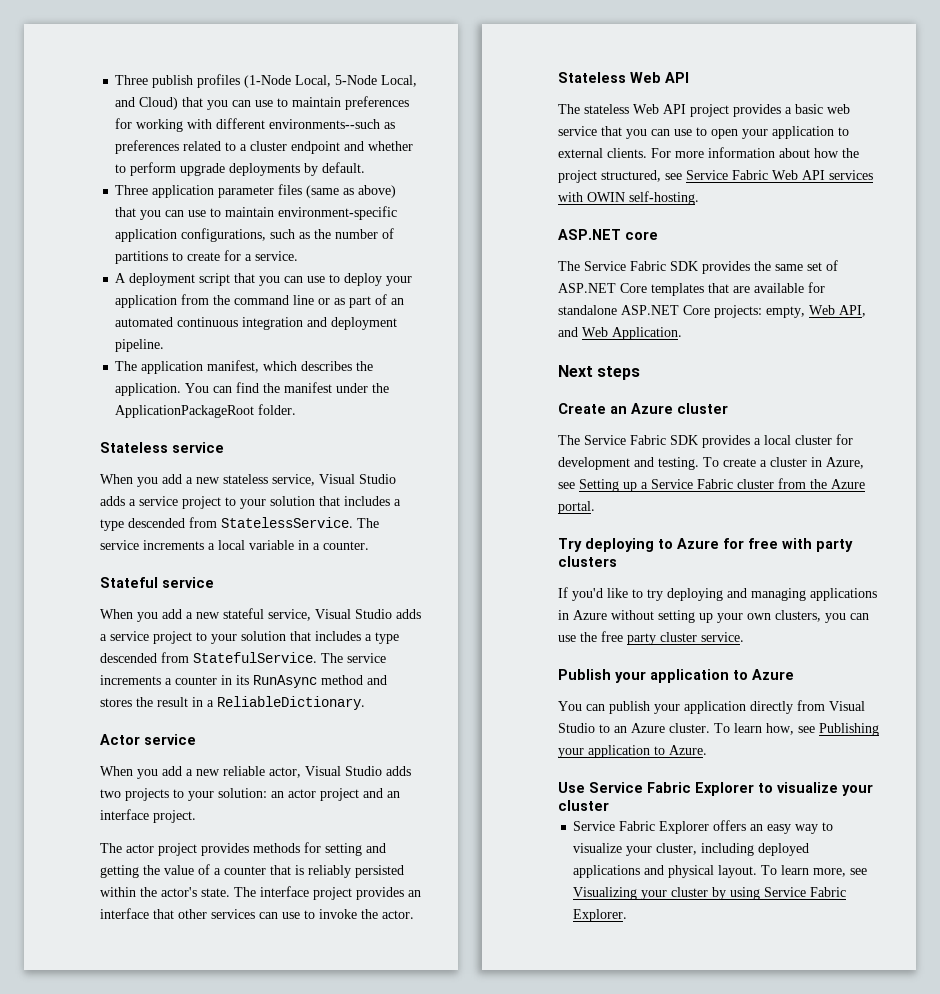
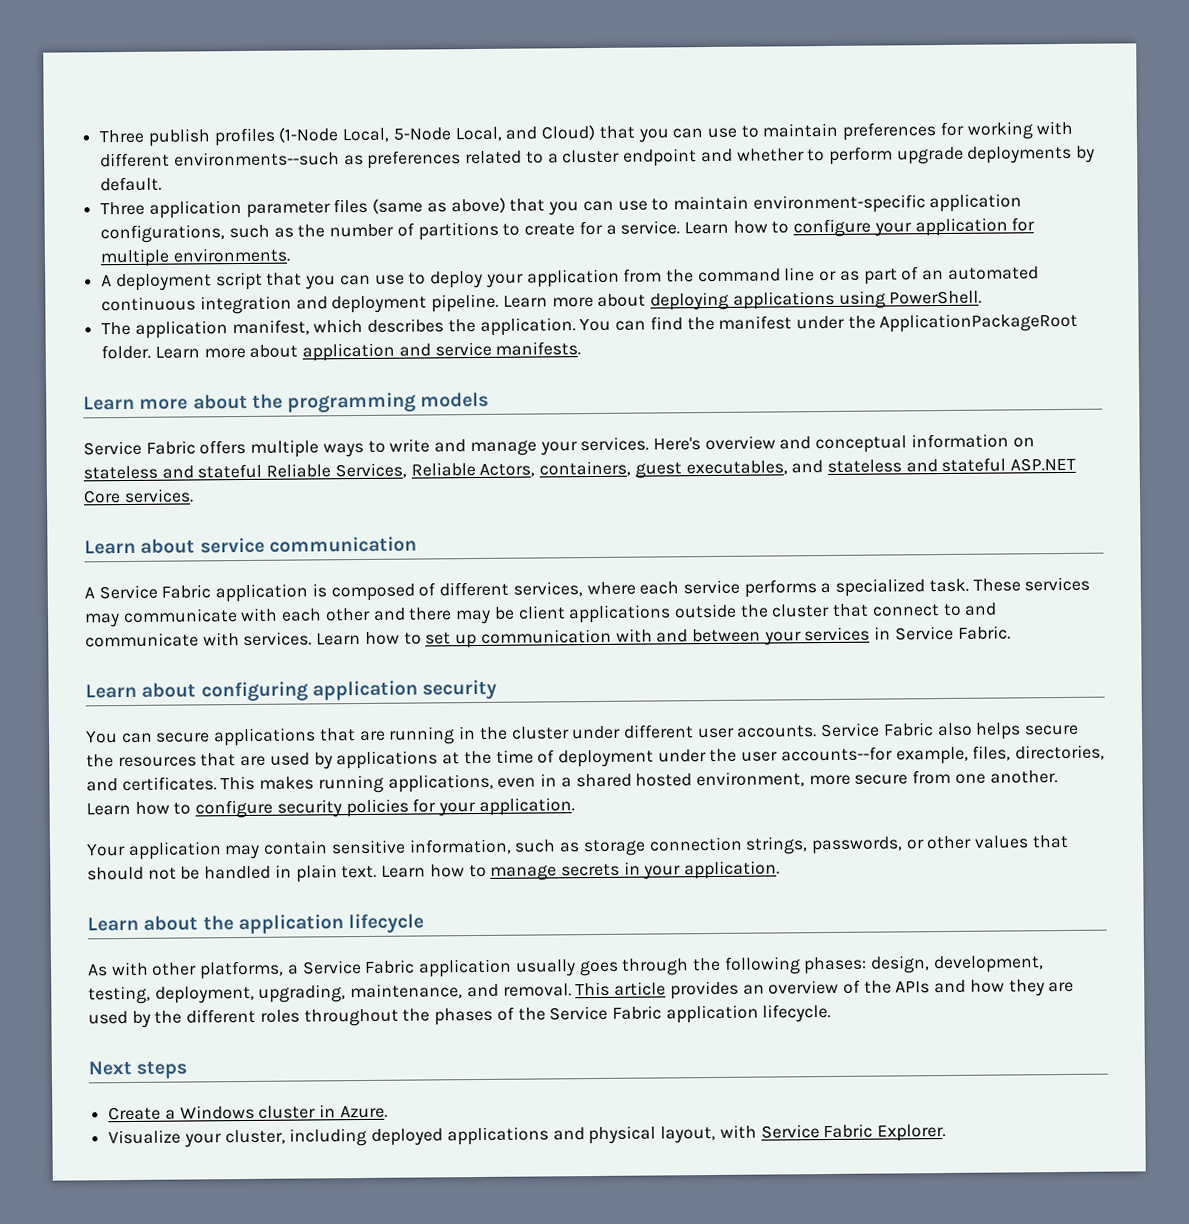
(299, 256) none -> [683,217,1036,238] [100,247,290,268] Learn how to configure your application for multiple environments.
(165, 345) none -> [502,290,983,311] Learn more about deploying applications using PowerShell.
[100,442,224,453] [100,474,396,487] [100,496,401,509] [100,517,379,531] [100,540,369,550] [100,577,214,588] [100,608,421,622] [100,631,399,644] [100,652,386,663] [100,675,387,688] [100,696,365,710] [100,734,196,745] [100,766,411,779] [100,788,400,801] [100,809,196,823] [100,842,386,856] [100,864,404,878] [100,886,421,900] [100,908,414,919] [558,72,689,83] [558,104,850,117] [558,126,849,139] [558,147,859,158] [558,170,873,183] [558,191,699,205] [558,229,658,240] [558,260,838,274] [558,282,825,296] [558,305,866,318] [558,327,682,340] [558,365,641,380] [558,403,728,414] [558,434,853,448] [558,457,864,470] [558,478,865,492] [558,501,595,514] [558,538,853,552] [558,556,617,567] [558,587,877,601] [558,610,869,623] [558,631,744,645] [558,669,794,683] [558,700,865,714] [558,723,879,736] [558,745,707,758] [558,782,873,796] [558,800,609,811] [573,820,834,834] [573,843,623,853] // Stateless service // When you add a new stateless service, Visual Studio adds a service project to your solution that includes a type descended from StatelessService. The service increments a local variable in a counter. // Stateful service // When you add a new stateful service, Visual Studio adds a service project to your solution that includes a type descended from StatefulService. The service increments a counter in its RunAsync method and stores the result in a ReliableDictionary. // Actor service // When you add a new reliable actor, Visual Studio adds two projects to your solution: an actor project and an interface project. // The actor project provides methods for setting and getting the value of a counter that is reliably persisted within the actor's state. The interface project provides an interface that other services can use to invoke the actor. // Stateless Web API // The stateless Web API project provides a basic web service that you can use to open your application to external clients. For more information about how the project structured, see Service Fabric Web API services with OWIN self-hosting. // ASP.NET core // The Service Fabric SDK provides the same set of ASP.NET Core templates that are available for standalone ASP.NET Core projects: empty, Web API, and Web Application. // Next steps // Create an Azure cluster // The Service Fabric SDK provides a local cluster for development and testing. To create a cluster in Azure, see Setting up a Service Fabric cluster from the Azure portal. // Try deploying to Azure for free with party clusters // If you'd like to try deploying and managing applications in Azure without setting up your own clusters, you can use the free party cluster service. // Publish your application to Azure // You can publish your application directly from Visual Studio to an Azure cluster. To learn how, see Publishing your application to Azure. // Use Service Fabric Explorer to visualize your cluster // Service Fabric Explorer offers an easy way to visualize -> [154,341,582,362] [83,391,490,413] [83,433,1035,458] [83,457,1077,480] [83,488,194,504] [84,536,417,555] [84,576,1091,603] [84,602,998,628] [85,625,1011,649] [85,679,498,702] [86,722,1080,747] [86,744,1106,770] [86,769,1058,794] [86,797,575,819] [86,834,1069,860] [87,860,781,883] [87,913,425,935] [87,955,1044,980] [88,979,1075,1005] [88,1003,832,1028] [88,1060,188,1079] [108,1104,388,1121] [108,1129,182,1145] Learn more about application and service manifests. // Learn more about the programming models // Service Fabric offers multiple ways to write and manage your services. Here's overview and conceptual information on stateless and stateful Reliable Services, Reliable Actors, containers, guest executables, and stateless and stateful ASP.NET Core services. // Learn about service communication // A Service Fabric application is composed of different services, where each service performs a specialized task. These services may communicate with each other and there may be client applications outside the cluster that connect to and communicate with services. Learn how to set up communication with and between your services in Service Fabric. // Learn about configuring application security // You can secure applications that are running in the cluster under different user accounts. Service Fabric also helps secure the resources that are used by applications at the time of deployment under the user accounts--for example, files, directories, and certificates. This makes running applications, even in a shared hosted environment, more secure from one another. Learn how to configure security policies for your application. // Your application may contain sensitive information, such as storage connection strings, passwords, or other values that should not be handled in plain text. Learn how to manage secrets in your application. // Learn about the application lifecycle // As with other platforms, a Service Fabric application usually goes through the following phases: design, development, testing, deployment, upgrading, maintenance, and removal. This article provides an overview of the APIs and how they are used by the different roles throughout the phases of the Service Fabric application lifecycle. // Next steps // Create a Windows cluster in Azure. // Visualize
[718,865,868,878] [573,887,761,900] layout. To learn more, see Visualizing your cluster by using -> [660,1124,757,1144] layout, with

